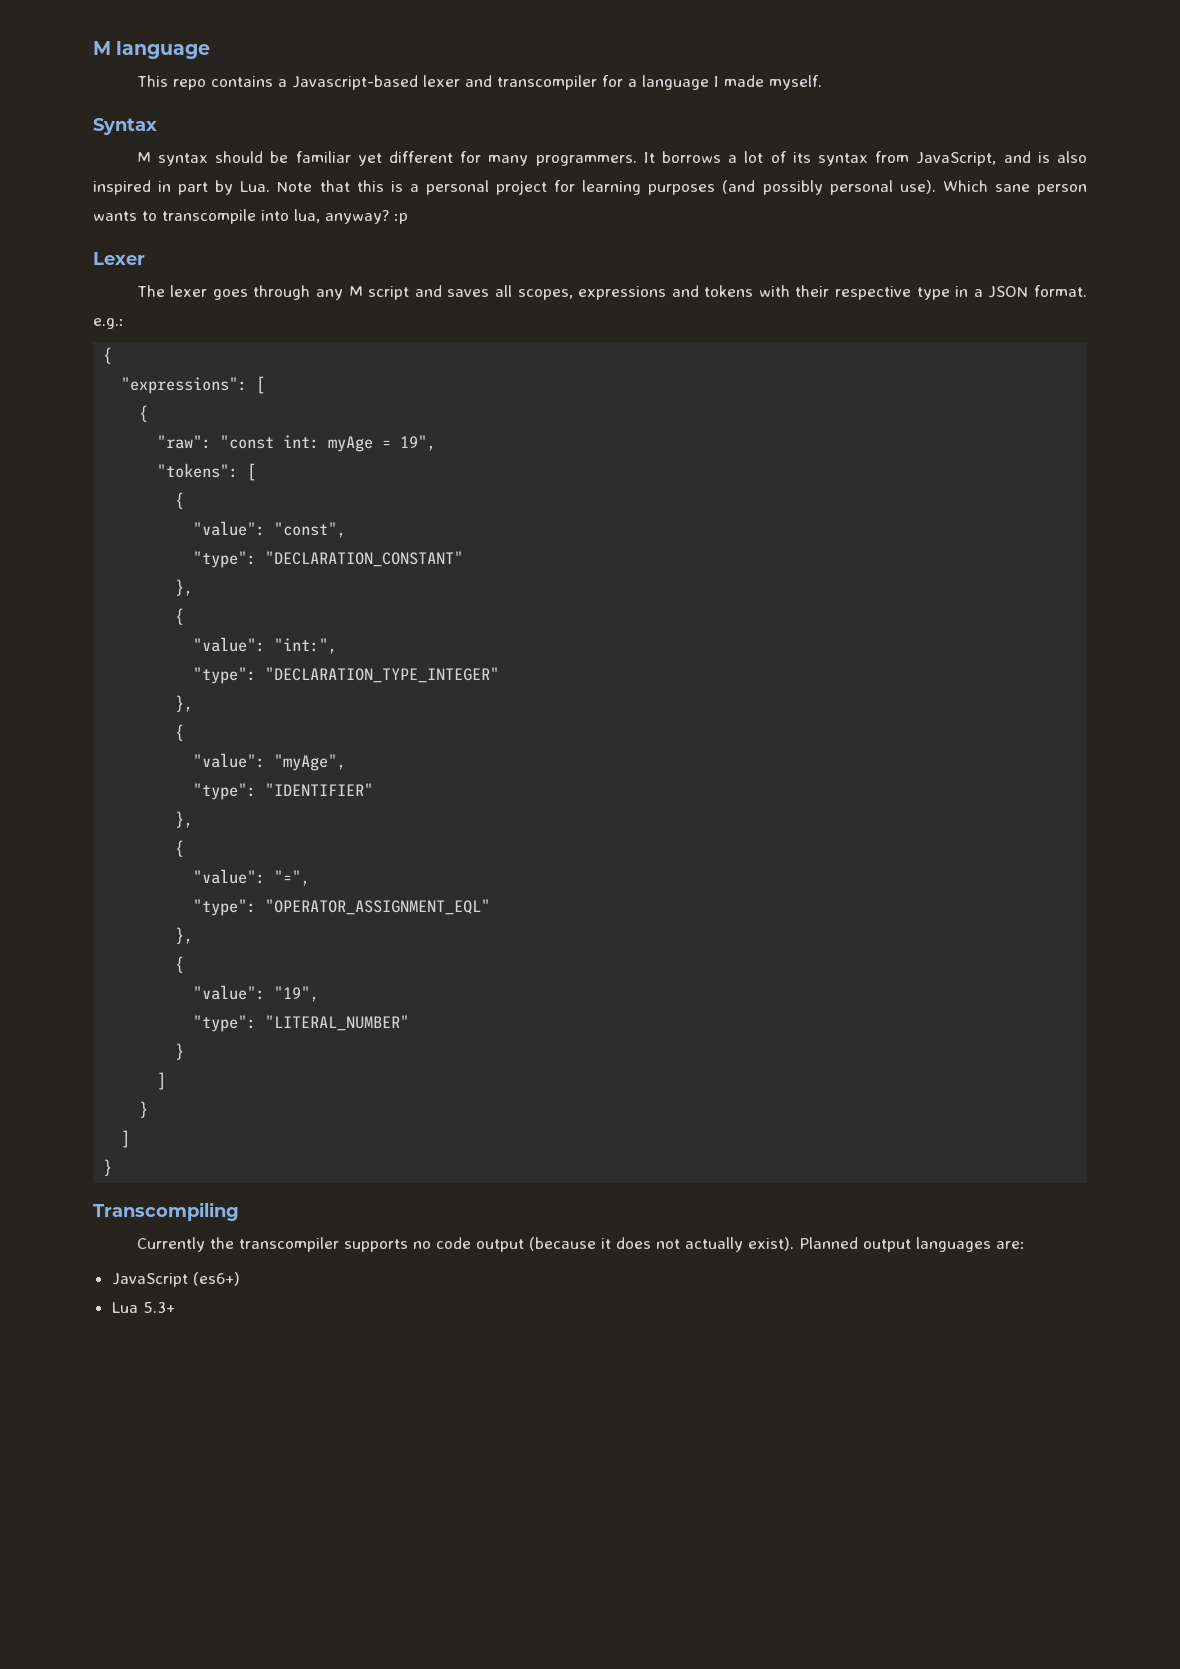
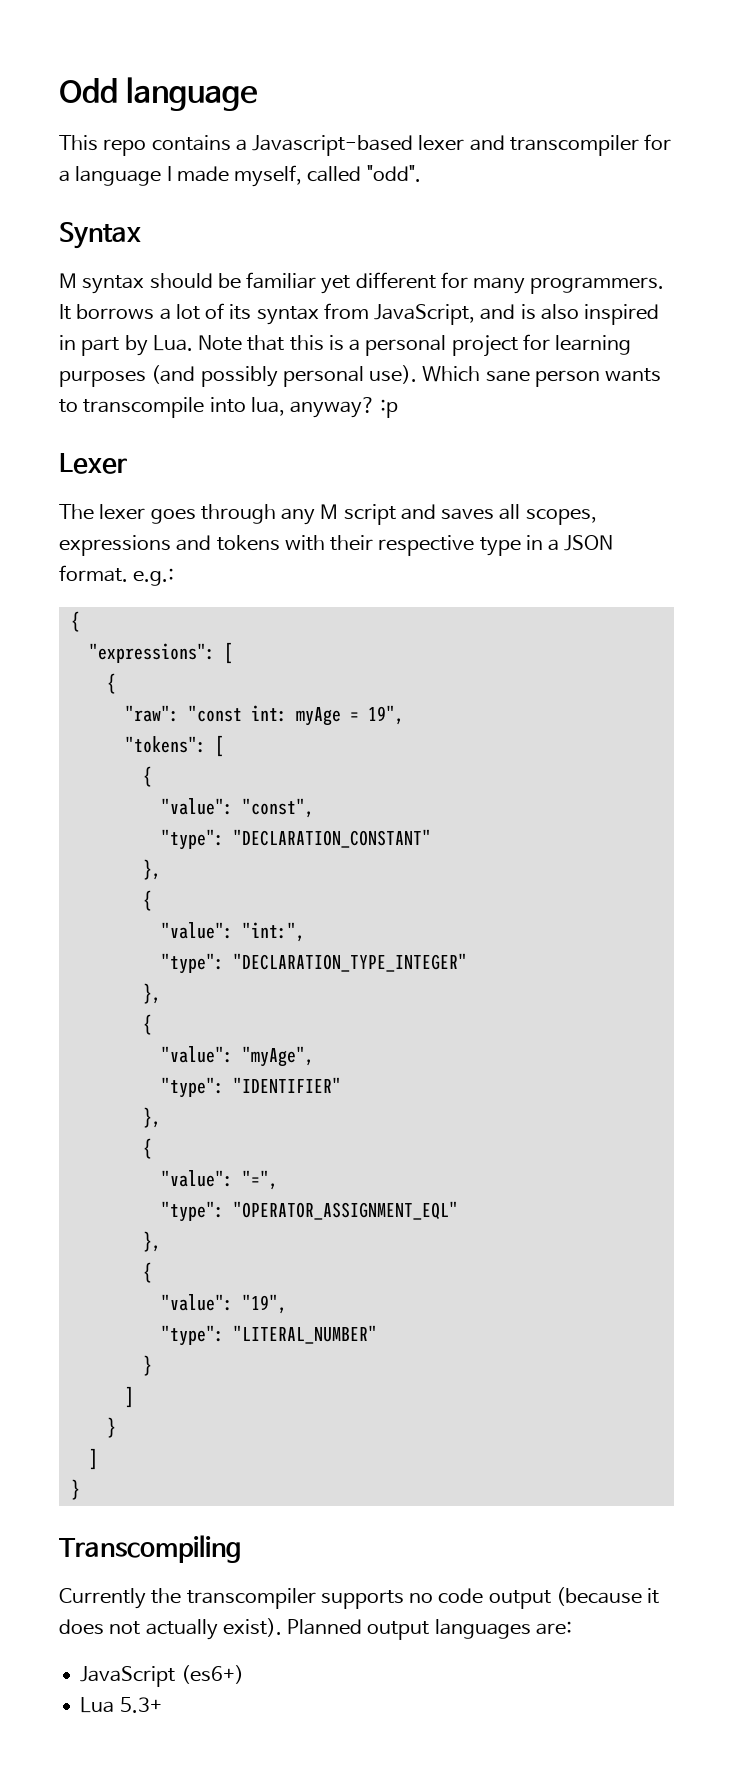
[93,41,111,55] M -> [59,78,118,103] Odd
[768,75,822,90] myself. -> [234,165,421,187] myself, called "odd".

